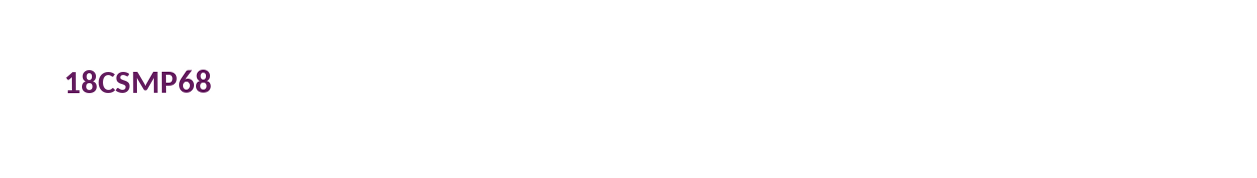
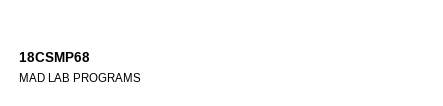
(213, 81) none -> [19,73,142,82] // MAD LAB PROGRAMS

